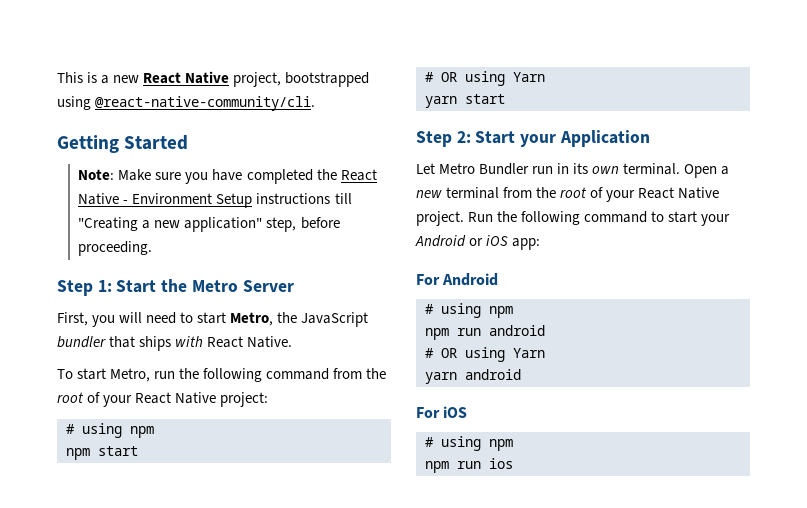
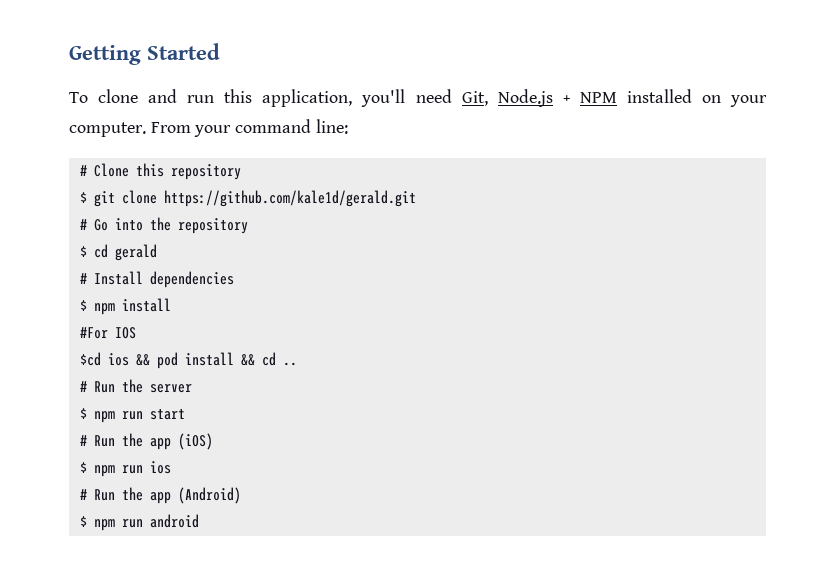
[57,71,370,87] [57,96,316,111] [57,135,189,153] [78,169,377,184] [78,193,352,208] [78,217,340,232] [78,241,153,256] [57,279,294,296] [57,312,369,327] [57,336,293,351] [57,368,387,382] [57,392,269,407] [66,423,154,438] [66,446,138,460] [425,71,545,86] [425,94,505,108] [416,130,650,147] [416,163,730,178] [416,187,720,202] [416,211,731,226] [415,235,541,250] [416,273,499,286] [425,303,513,318] [425,325,545,340] [425,347,545,362] [425,369,521,384] [416,406,468,418] [425,436,513,451] [425,458,513,473] This is a new React Native project, bootstrapped using @react-native-community/cli. // Getting Started // Note: Make sure you have completed the React Native - Environment Setup instructions till "Creating a new application" step, before proceeding. // Step 1: Start the Metro Server // First, you will need to start Metro, the JavaScript bundler that ships with React Native. // To start Metro, run the following command from the root of your React Native project: // # using npm // npm start // # OR using Yarn // yarn start // Step 2: Start your Application // Let Metro Bundler run in its own terminal. Open a new terminal from the root of your React Native project. Run the following command to start your Android or iOS app: // For Android // # using npm // npm run android // # OR using Yarn // yarn android // For iOS // # using npm // npm run ios -> [69,43,220,65] [69,89,767,107] [69,119,348,137] [79,163,241,180] [79,190,416,207] [79,217,248,234] [79,244,157,261] [79,271,234,288] [79,298,171,315] [79,327,136,339] [79,352,297,369] [79,379,192,393] [79,408,185,423] [79,433,213,450] [79,461,171,477] [79,487,241,504] [79,514,199,531] Getting Started // To clone and run this application, you'll need Git, Node.js + NPM installed on your computer. From your command line: // # Clone this repository // $ git clone https://github.com/kale1d/gerald.git // # Go into the repository // $ cd gerald // # Install dependencies // $ npm install // #For IOS // $cd ios && pod install && cd .. // # Run the server // $ npm run start // # Run the app (iOS) // $ npm run ios // # Run the app (Android) // $ npm run android

